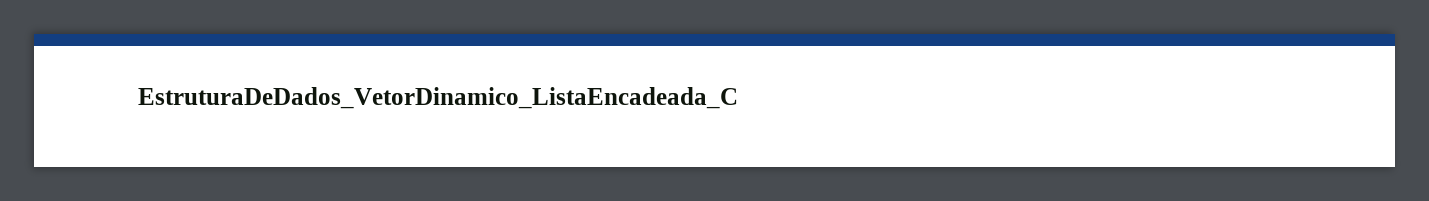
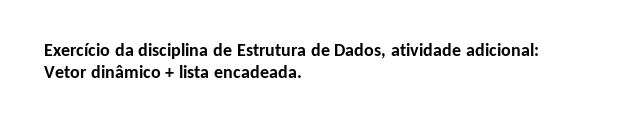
[138,87,738,109] EstruturaDeDados_VetorDinamico_ListaEncadeada_C -> [44,43,539,59] [44,65,302,78] Exercício da disciplina de Estrutura de Dados, atividade adicional: Vetor dinâmico + lista encadeada.

